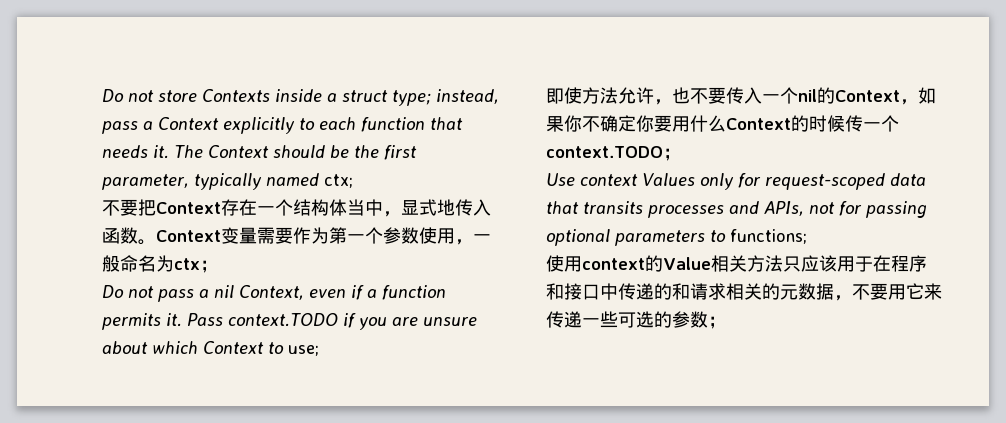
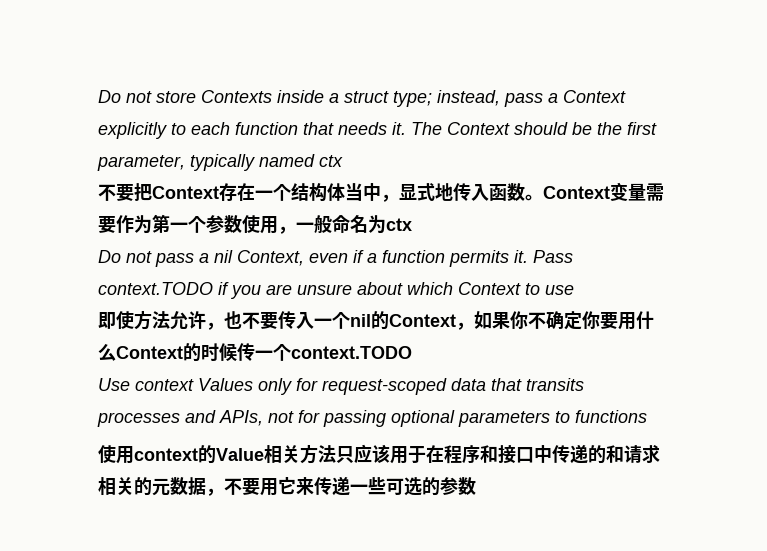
[324,174,353,188] ctx; -> [319,155,343,167] ctx
[200,260,218,273] ； -> (412, 224) none
[288,345,319,356] use; -> [545,285,574,295] use
[663,148,681,161] ； -> (412, 352) none
[730,229,807,244] functions; -> [575,410,647,423] functions
[708,316,726,329] ； -> (476, 486) none

